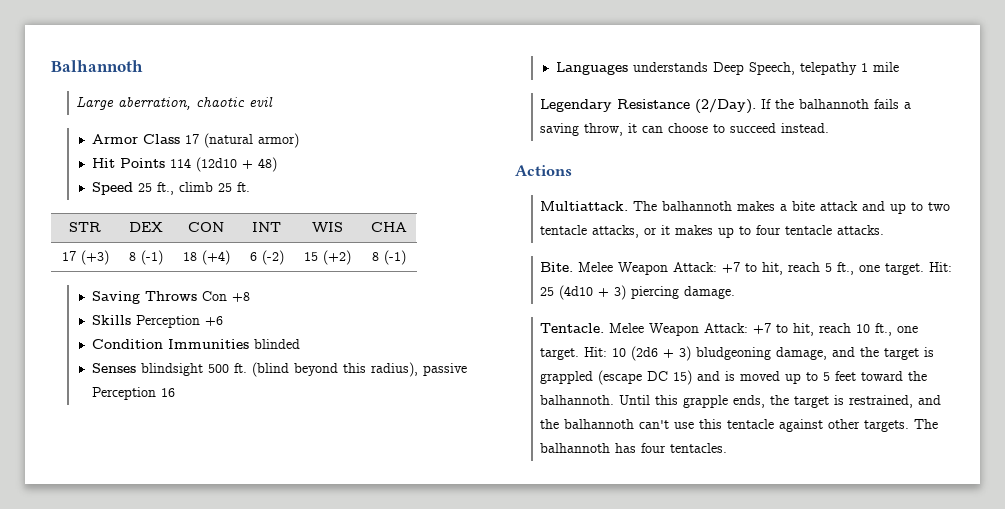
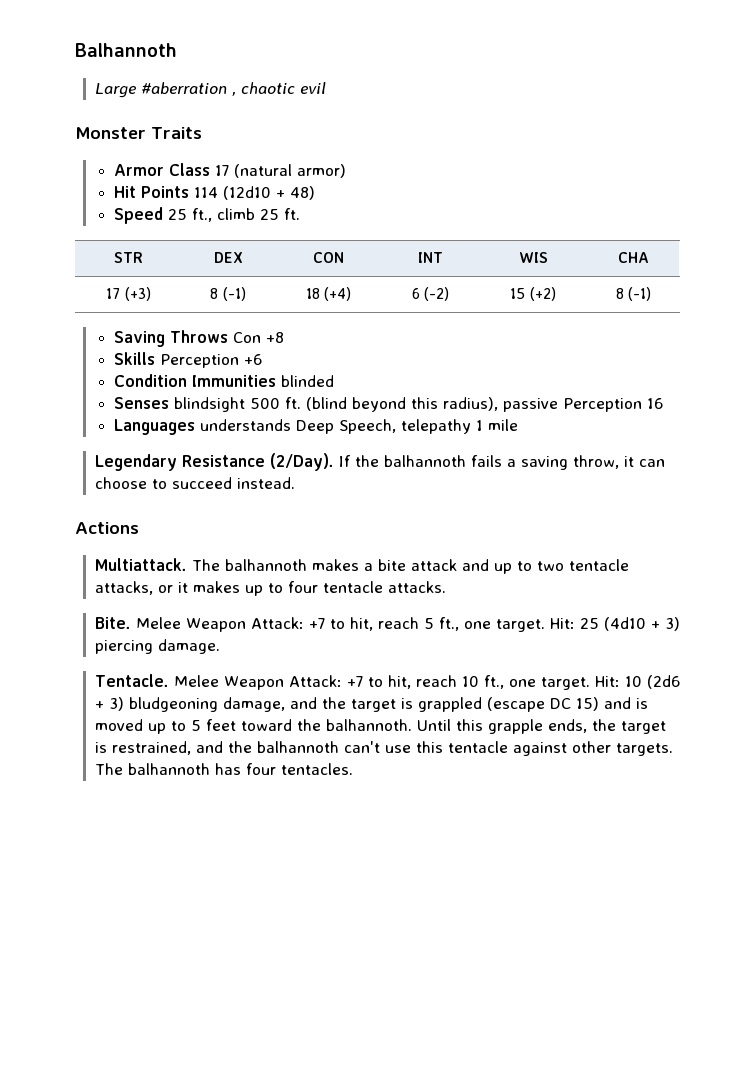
[118,97,192,110] aberration, -> [141,82,237,96] #aberration ,
(274, 102) none -> [75,127,202,139] // Monster Traits

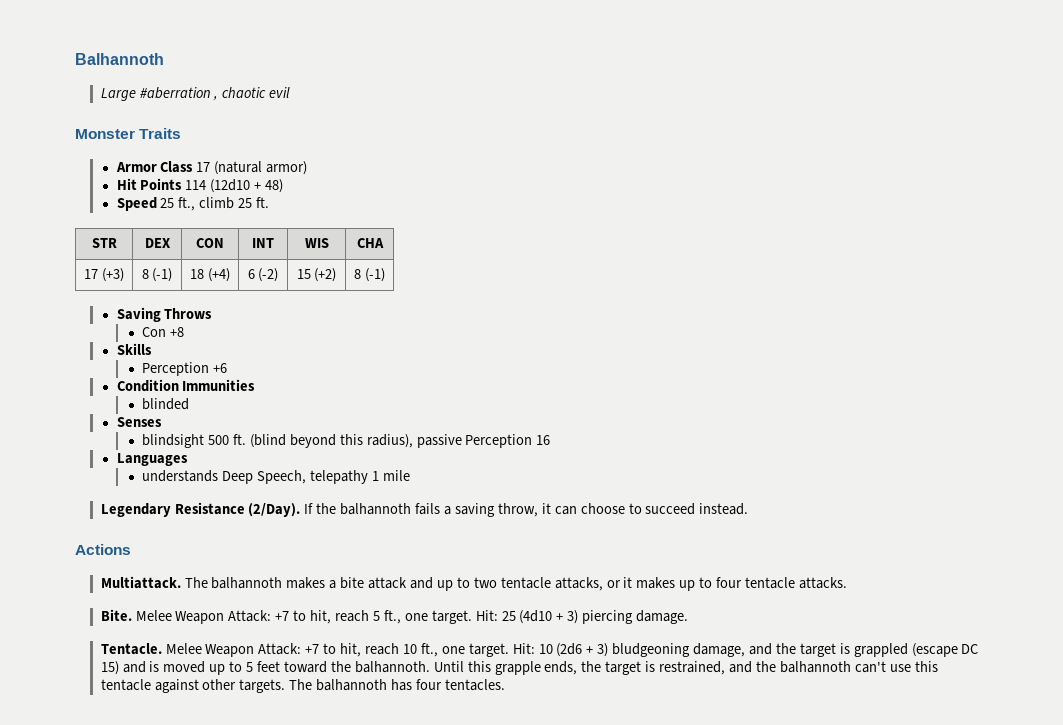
(228, 336) none -> (213, 313) //
(155, 358) none -> (152, 349) //
(276, 381) none -> (256, 385) //
(169, 403) none -> (162, 422) //
(195, 427) none -> (188, 459) //

